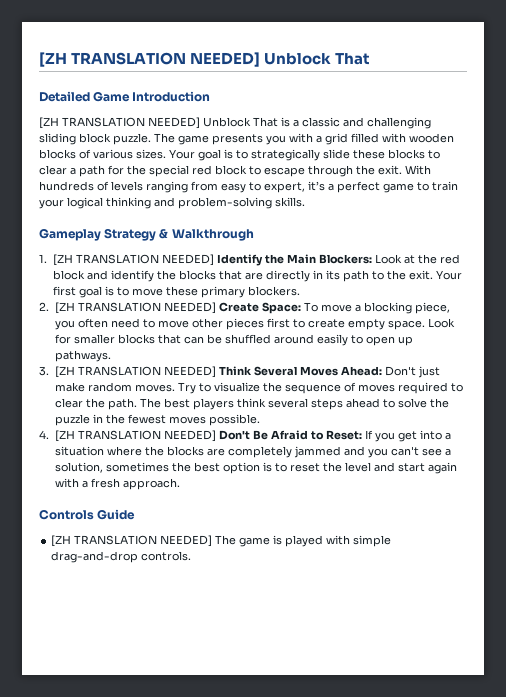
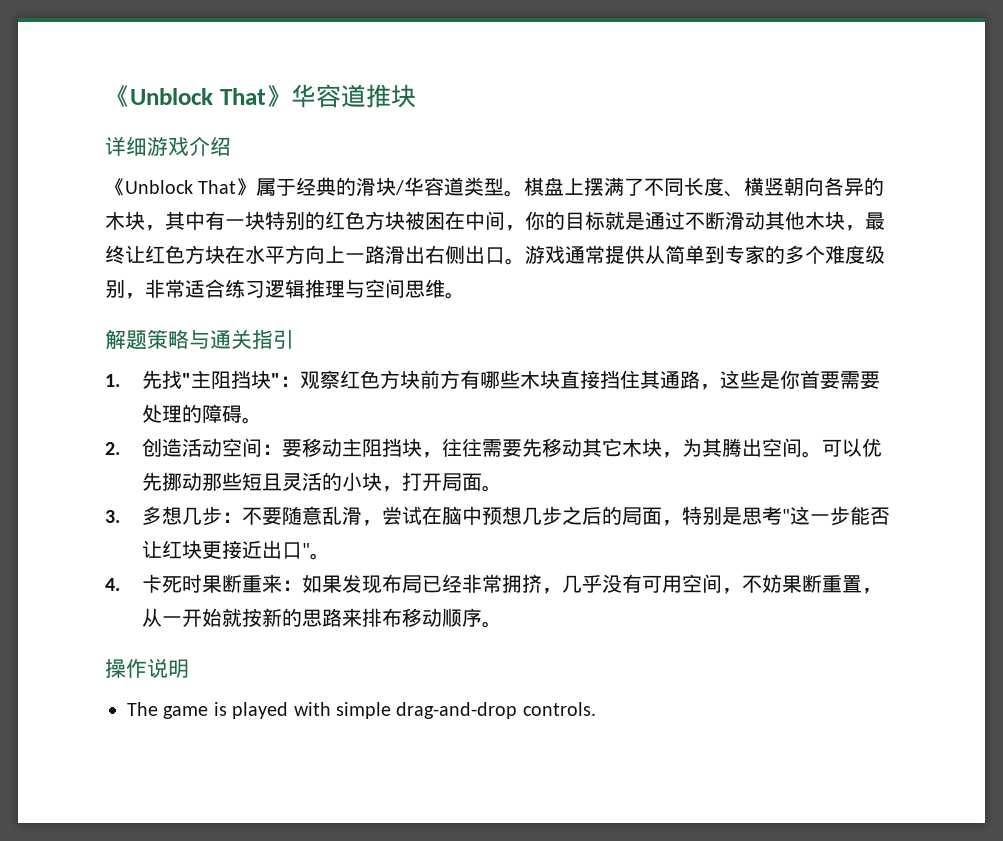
[39,52,371,67] [39,91,211,102] [39,117,431,129] [39,133,454,145] [39,149,440,161] [39,165,431,177] [39,181,458,193] [39,197,305,209] [39,228,254,241] [39,254,460,266] [52,270,462,282] [52,286,300,298] [39,302,450,314] [54,318,455,330] [54,334,413,346] [54,350,111,362] [39,366,440,378] [54,382,463,394] [54,398,449,410] [54,414,260,426] [39,430,451,442] [54,446,451,458] [54,462,457,474] [54,478,180,490] [39,509,136,520] [51,535,213,547] [ZH TRANSLATION NEEDED] Unblock That // Detailed Game Introduction // [ZH TRANSLATION NEEDED] Unblock That is a classic and challenging sliding block puzzle. The game presents you with a grid filled with wooden blocks of various sizes. Your goal is to strategically slide these blocks to clear a path for the special red block to escape through the exit. With hundreds of levels ranging from easy to expert, it’s a perfect game to train your logical thinking and problem-solving skills. // Gameplay Strategy & Walkthrough // 1. [ZH TRANSLATION NEEDED] Identify the Main Blockers: Look at the red block and identify the blocks that are directly in its path to the exit. Your first goal is to move these primary blockers. // 2. [ZH TRANSLATION NEEDED] Create Space: To move a blocking piece, you often need to move other pieces first to create empty space. Look for smaller blocks that can be shuffled around easily to open up pathways. // 3. [ZH TRANSLATION NEEDED] Think Several Moves Ahead: Don't just make random moves. Try to visualize the sequence of moves required to clear the path. The best players think several steps ahead to solve the puzzle in the fewest moves possible. // 4. [ZH TRANSLATION NEEDED] Don't Be Afraid to Reset: If you get into a situation where the blocks are completely jammed and you can't see a solution, sometimes the best option is to reset the level and start again with a fresh approach. // Controls Guide // [ZH TRANSLATION NEEDED] -> [105,84,416,108] [105,137,231,156] [105,177,885,197] [105,211,885,231] [105,245,885,265] [105,279,465,299] [105,329,294,350] [105,370,881,390] [142,404,263,424] [105,438,883,458] [142,472,503,492] [105,506,891,526] [142,540,331,560] [105,574,883,594] [142,608,503,628] [105,658,189,678] 《Unblock That》华容道推块 // 详细游戏介绍 // 《Unblock That》属于经典的滑块/华容道类型。棋盘上摆满了不同长度、横竖朝向各异的木块，其中有一块特别的红色方块被困在中间，你的目标就是通过不断滑动其他木块，最终让红色方块在水平方向上一路滑出右侧出口。游戏通常提供从简单到专家的多个难度级别，非常适合练习逻辑推理与空间思维。 // 解题策略与通关指引 // 1.先找"主阻挡块"：观察红色方块前方有哪些木块直接挡住其通路，这些是你首要需要处理的障碍。 // 2.创造活动空间：要移动主阻挡块，往往需要先移动其它木块，为其腾出空间。可以优先挪动那些短且灵活的小块，打开局面。 // 3.多想几步：不要随意乱滑，尝试在脑中预想几步之后的局面，特别是思考"这一步能否让红块更接近出口"。 // 4.卡死时果断重来：如果发现布局已经非常拥挤，几乎没有可用空间，不妨果断重置，从一开始就按新的思路来排布移动顺序。 // 操作说明 //

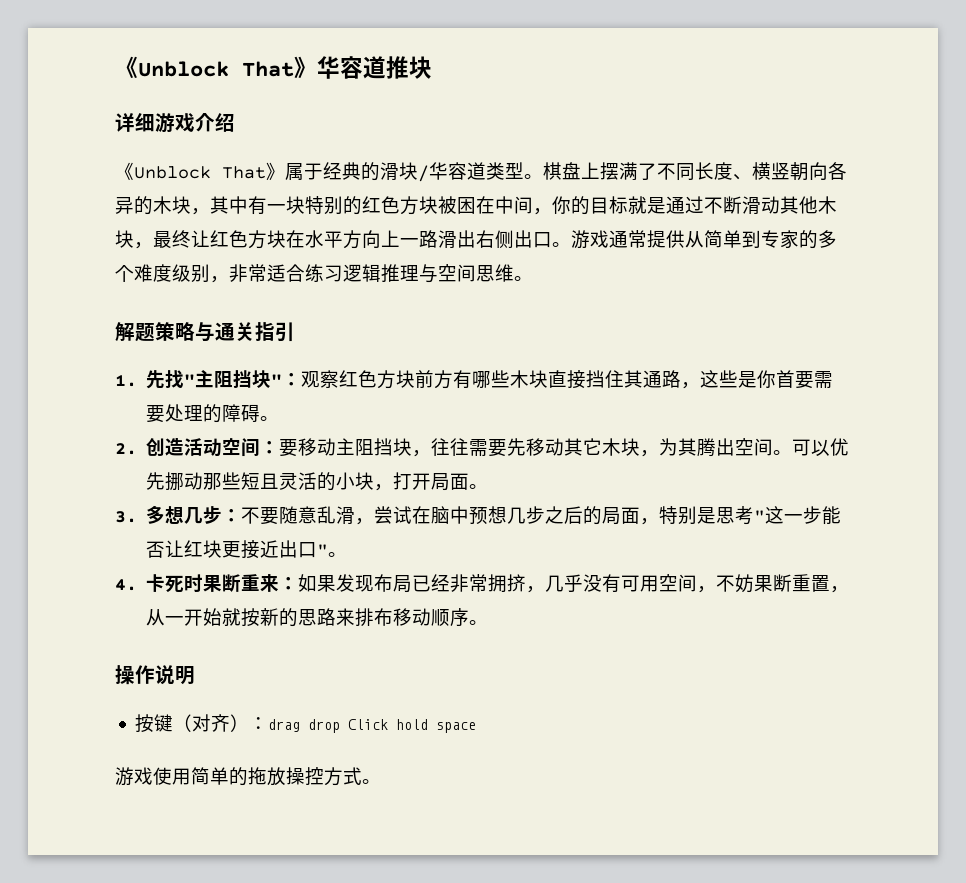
[127,702,596,719] The game is played with simple drag-and-drop controls. -> [135,714,477,733] [115,767,381,786] 按键（对齐）：drag drop Click hold space // 游戏使用简单的拖放操控方式。

